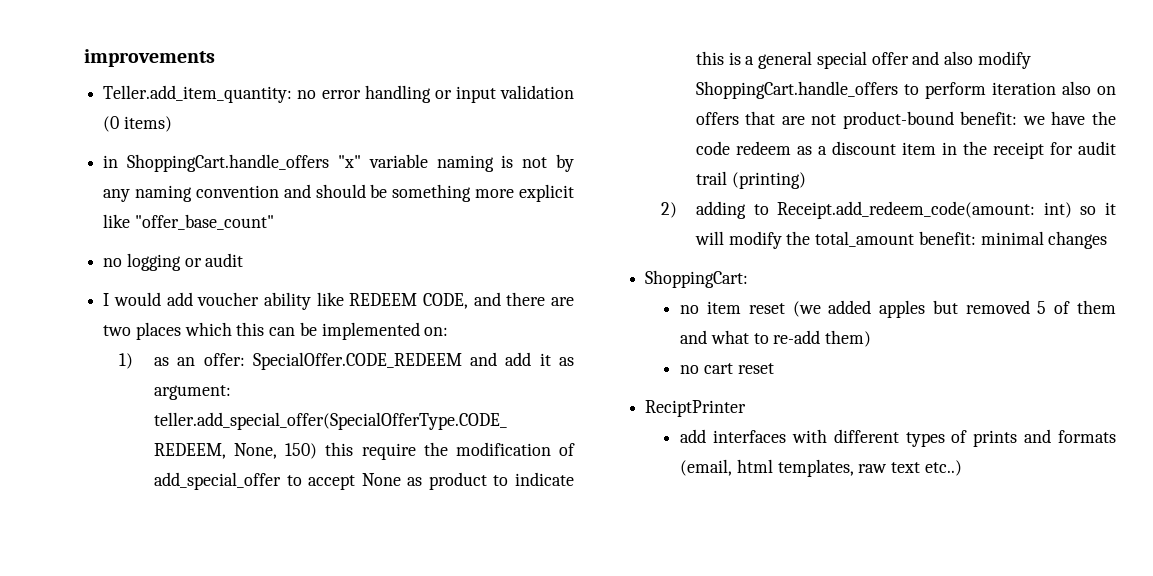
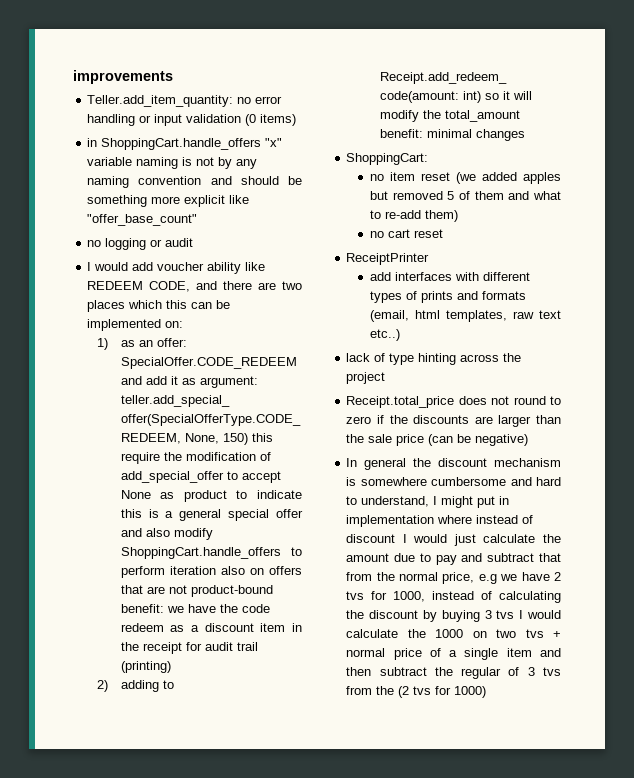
[645,400,747,417] ReciptPrinter -> [346,253,430,265] ReceiptPrinter
(962, 468) none -> [346,353,522,365] [346,372,386,384] [346,396,561,408] [346,415,561,427] [346,434,529,446] [346,458,561,470] [346,477,561,486] [346,496,510,508] [346,515,534,527] [346,534,561,546] [346,553,561,565] [346,572,561,584] [346,591,561,603] [346,610,561,622] [346,629,561,638] [346,648,561,660] [346,667,561,679] [346,686,487,698] // lack of type hinting across the project // Receipt.total_price does not round to zero if the discounts are larger than the sale price (can be negative) // In general the discount mechanism is somewhere cumbersome and hard to understand, I might put in implementation where instead of discount I would just calculate the amount due to pay and subtract that from the normal price, e.g we have 2 tvs for 1000, instead of calculating the discount by buying 3 tvs I would calculate the 1000 on two tvs + normal price of a single item and then subtract the regular of 3 tvs from the (2 tvs for 1000)

